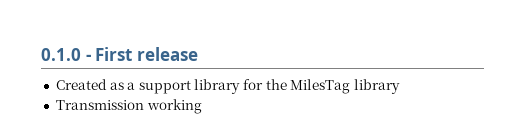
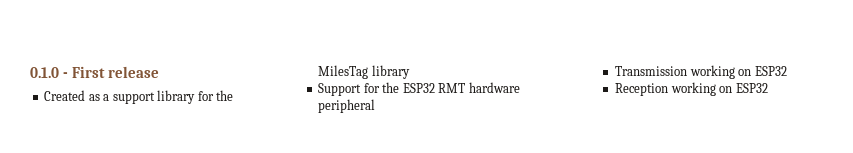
[55,99,202,114] Transmission working -> [318,82,520,96] [318,99,376,113] [615,65,787,79] [615,82,768,96] Support for the ESP32 RMT hardware peripheral // Transmission working on ESP32 // Reception working on ESP32

